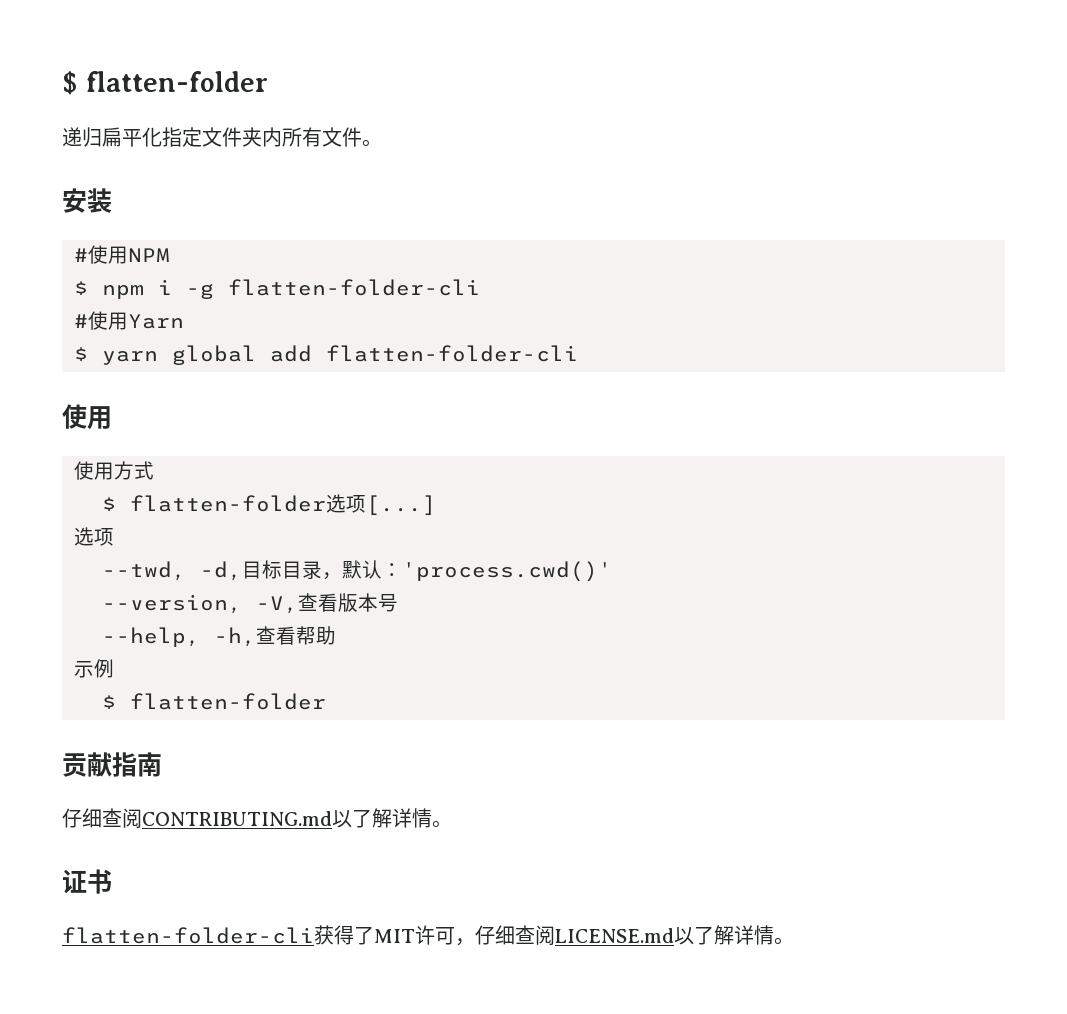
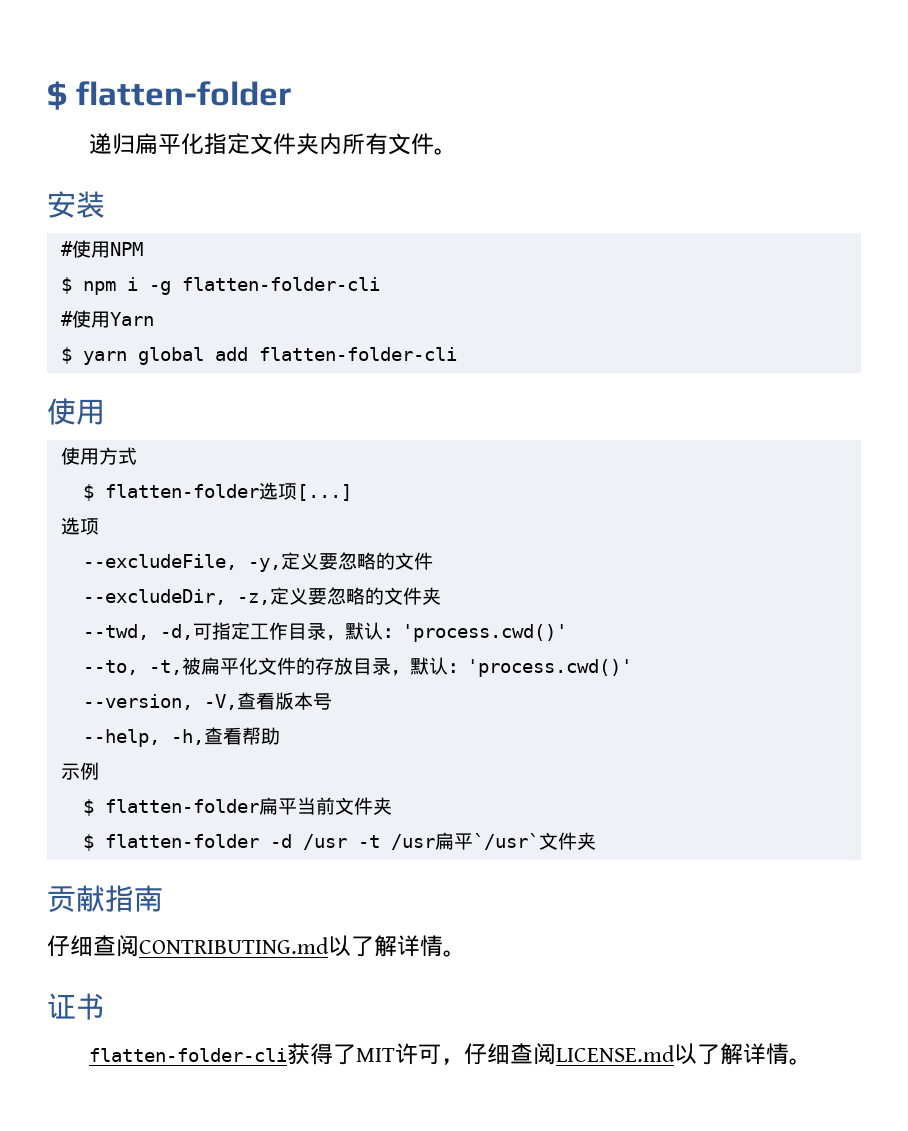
[102,560,282,581] --twd, -d,目标 -> [82,552,433,572] [82,587,441,605] [82,622,567,642] [82,657,353,675] --excludeFile, -y,定义要忽略的文件 // --excludeDir, -z,定义要忽略的文件夹 // --twd, -d,可指定工作目录，默认：'process.cwd()' // --to, -t,被扁平化文件的存放
(326, 701) none -> [258,797,392,815] [82,832,596,851] 扁平当前文件夹 // $ flatten-folder -d /usr -t /usr扁平`/usr`文件夹

